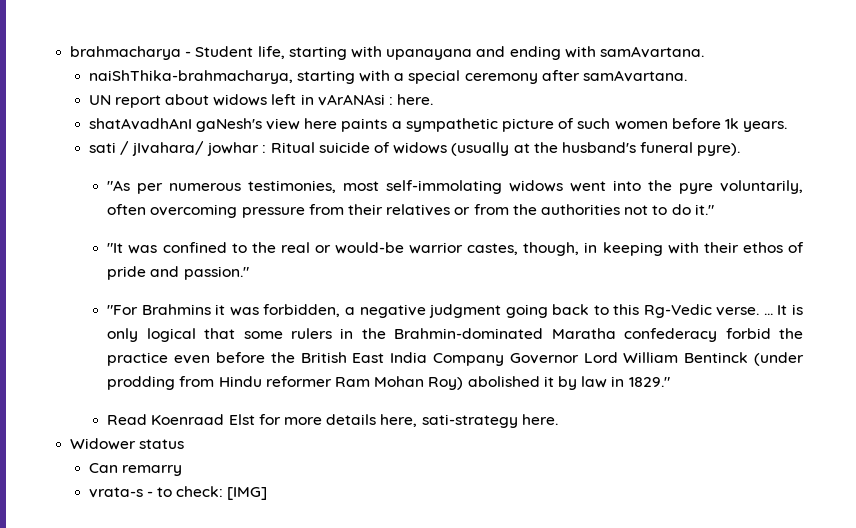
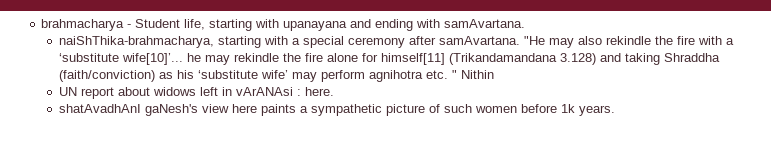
(687, 76) none -> [523,36,734,48] [58,53,720,65] [58,70,494,82] "He may also rekindle the fire with a ‘substitute wife[10]’... he may rekindle the fire alone for himself[11] (Trikandamandana 3.128) and taking Shraddha (faith/conviction) as his ‘substitute wife’ may perform agnihotra etc. " Nithin
[88,141,741,156] [107,180,804,194] [107,204,714,218] [107,242,804,256] [107,266,249,280] [107,304,803,318] [107,328,803,342] [107,352,804,366] [107,376,670,390] [107,414,558,428] [70,438,185,450] [88,463,182,476] [88,486,268,500] // sati / jIvahara/ jowhar : Ritual suicide of widows (usually at the husband's funeral pyre). // "As per numerous testimonies, most self-immolating widows went into the pyre voluntarily, often overcoming pressure from their relatives or from the authorities not to do it." // "It was confined to the real or would-be warrior castes, though, in keeping with their ethos of pride and passion." // "For Brahmins it was forbidden, a negative judgment going back to this Rg-Vedic verse. ... It is only logical that some rulers in the Brahmin-dominated Maratha confederacy forbid the practice even before the British East India Company Governor Lord William Bentinck (under prodding from Hindu reformer Ram Mohan Roy) abolished it by law in 1829." // Read Koenraad Elst for more details here, sati-strategy here. // Widower status // Can remarry // vrata-s - to check: [IMG] -> (615, 110) none

